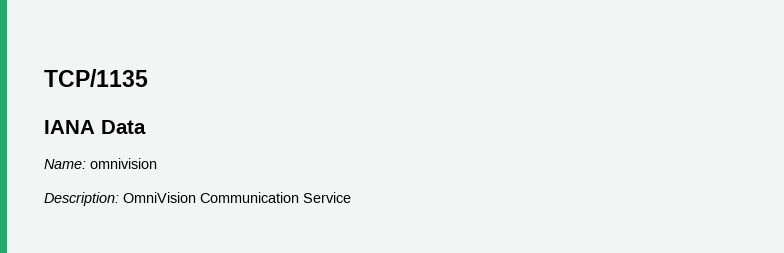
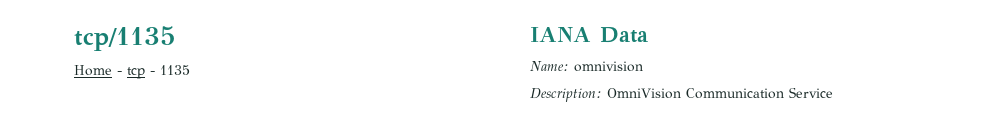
[44,69,148,87] TCP/1135 -> [74,26,176,51] [74,65,190,79] tcp/1135 // Home - tcp - 1135

